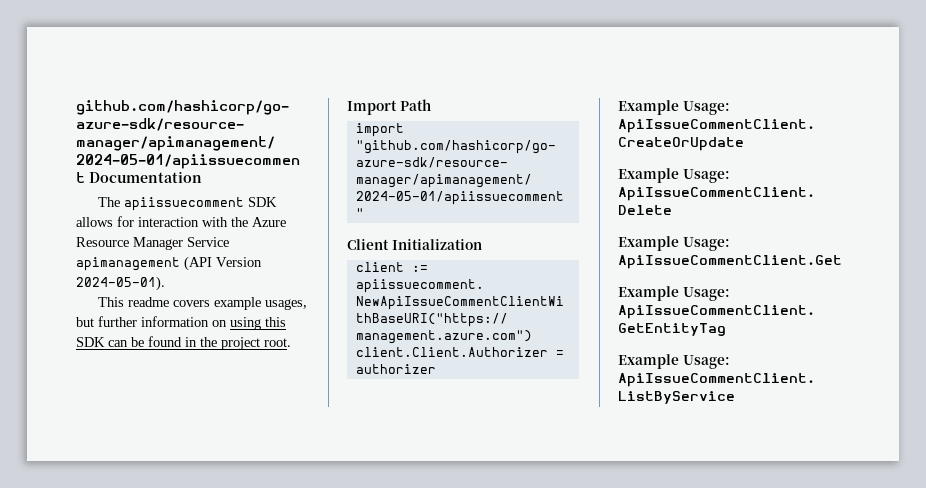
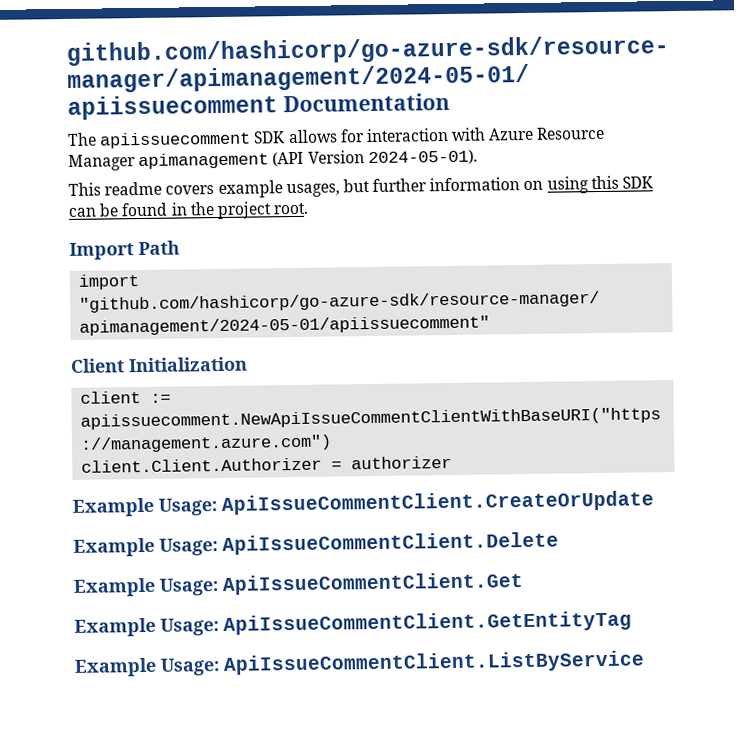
[231,217,248,227] the -> (487, 134) none
[187,237,229,247] Service -> (136, 162) none

